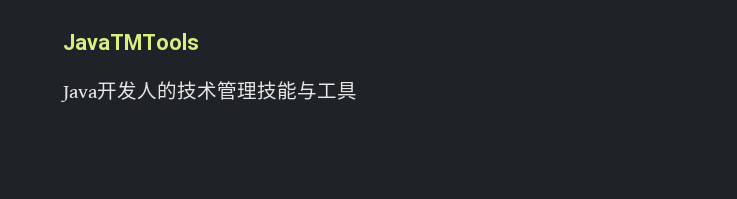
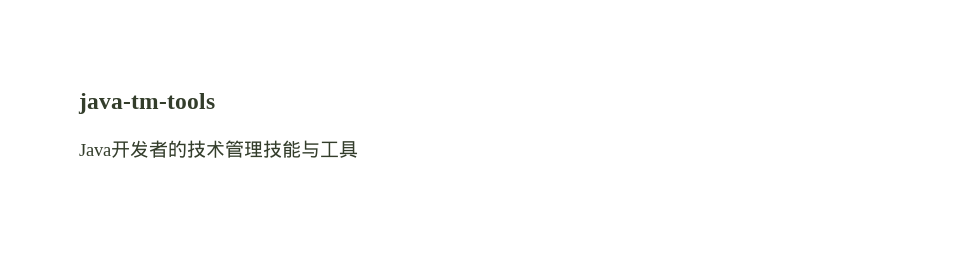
[63,33,199,50] JavaTMTools -> [78,93,215,114] java-tm-tools
[137,82,157,100] 人 -> [149,140,168,158] 者

